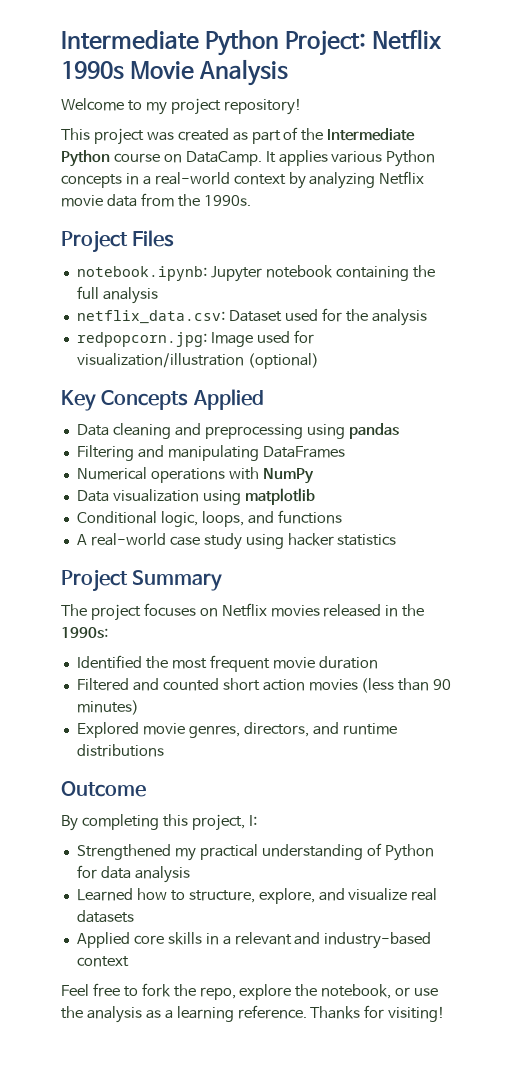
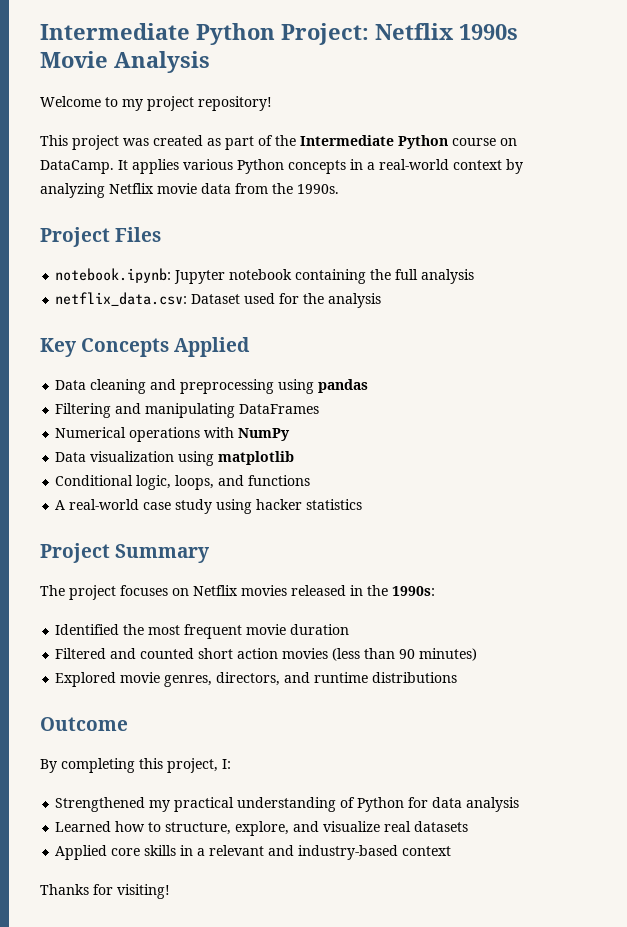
[76,330,314,347] [76,353,319,369] // redpopcorn.jpg: Image used for visualization/illustration (optional) -> (382, 300) none
[61,983,439,1000] [61,1005,307,1023] Feel free to fork the repo, explore the notebook, or use the analysis as a learning reference. -> (452, 851) none

